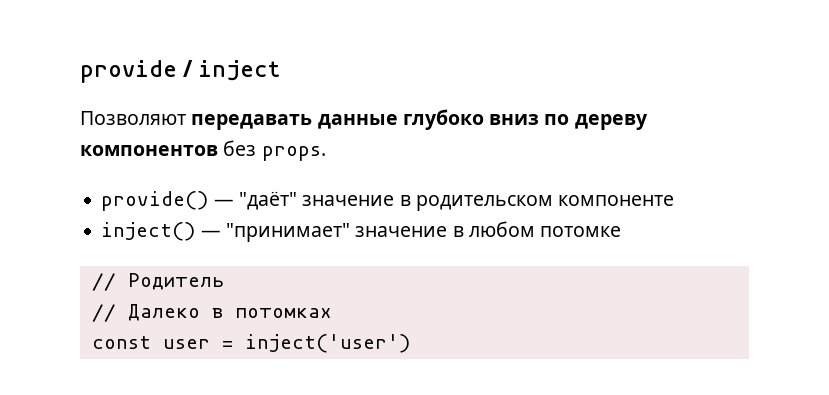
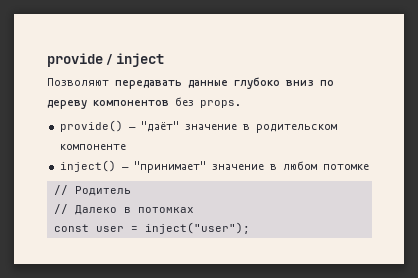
[244,334,410,353] inject('user') -> [144,222,250,234] inject("user");

